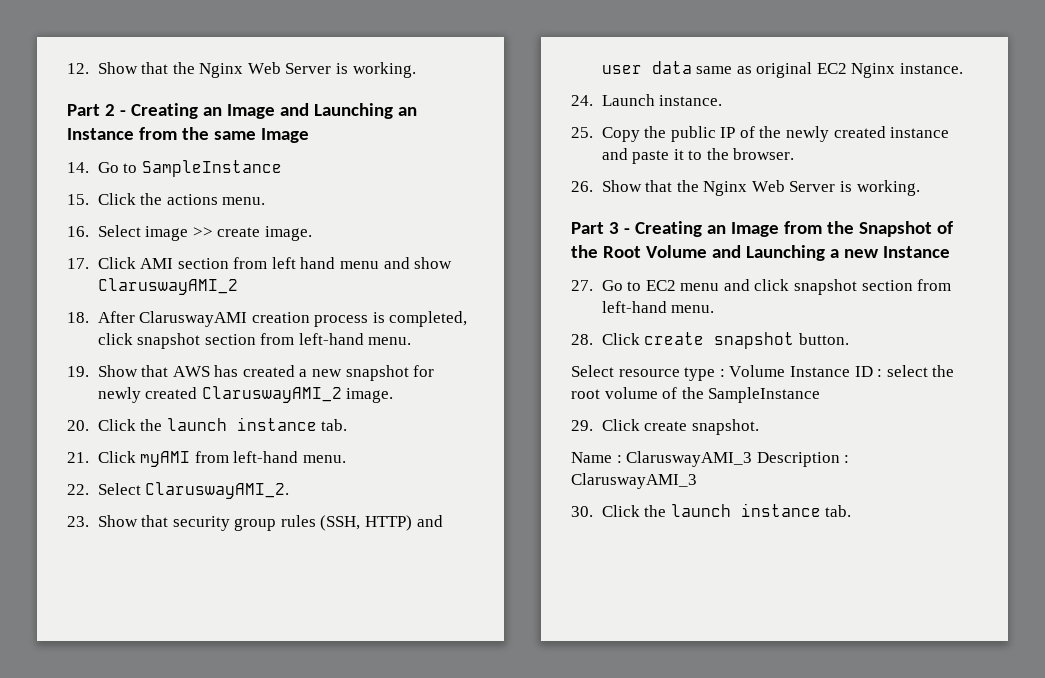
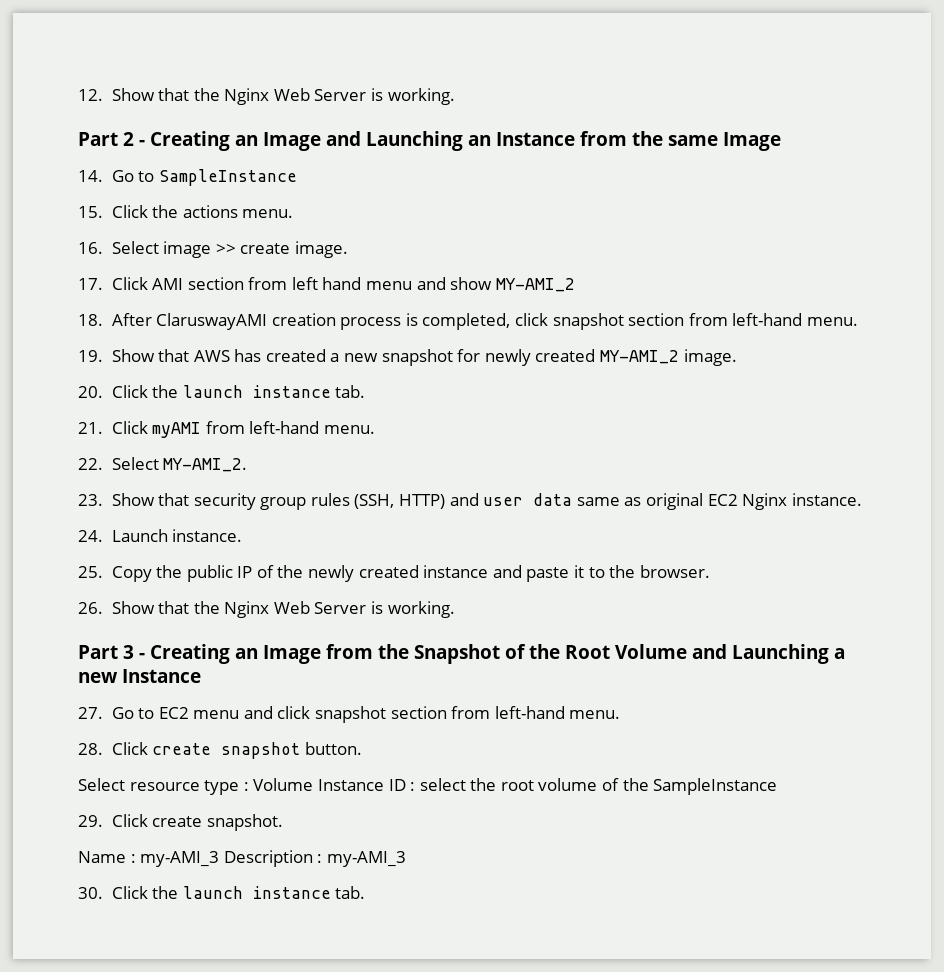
[97,278,238,295] ClaruswayAMI_2 -> [495,278,575,292] MY-AMI_2
[201,386,342,403] ClaruswayAMI_2 -> [599,350,679,364] MY-AMI_2
[145,482,290,499] ClaruswayAMI_2. -> [163,458,248,472] MY-AMI_2.
[626,451,753,467] ClaruswayAMI_3 -> [140,851,220,867] my-AMI_3
[571,473,697,489] ClaruswayAMI_3 -> [326,851,406,867] my-AMI_3

